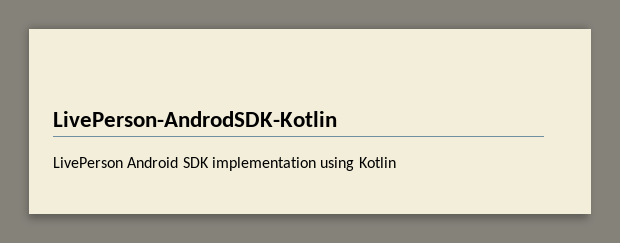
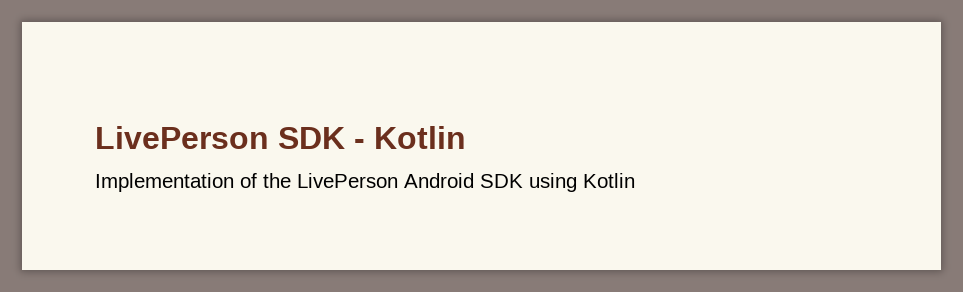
[53,111,337,127] LivePerson-AndrodSDK-Kotlin // -> [95,126,466,149] [95,173,291,192] LivePerson SDK - Kotlin // Implementation of the
[211,157,316,171] implementation -> (523, 181) none

